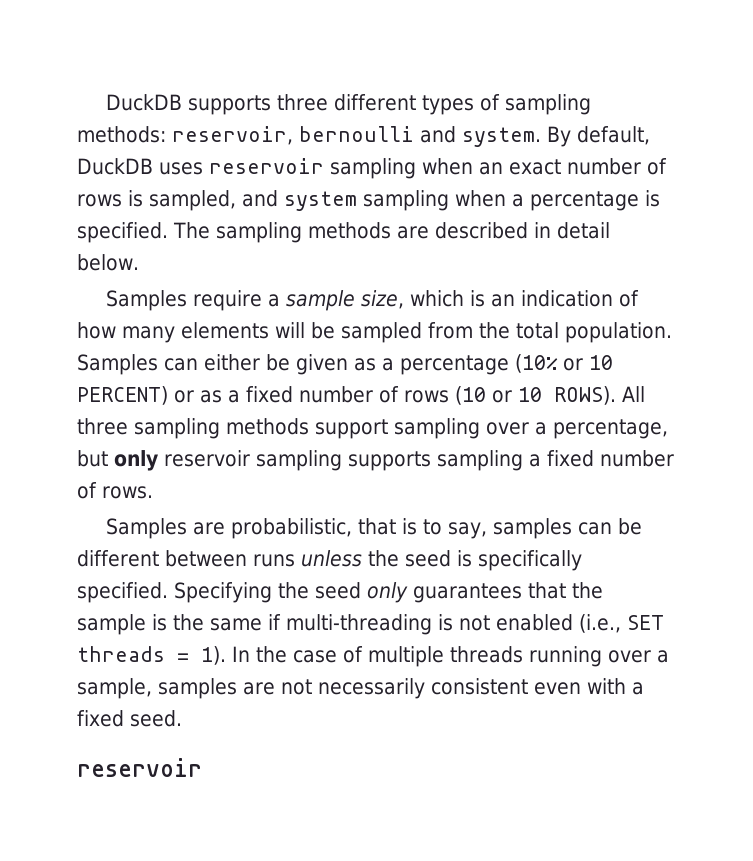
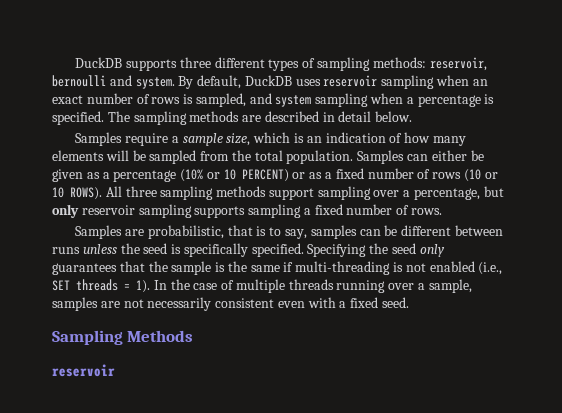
(182, 718) none -> [52,330,194,345] // Sampling Methods

